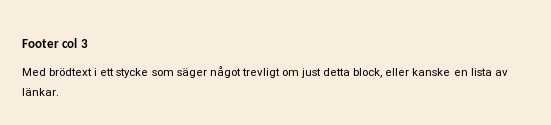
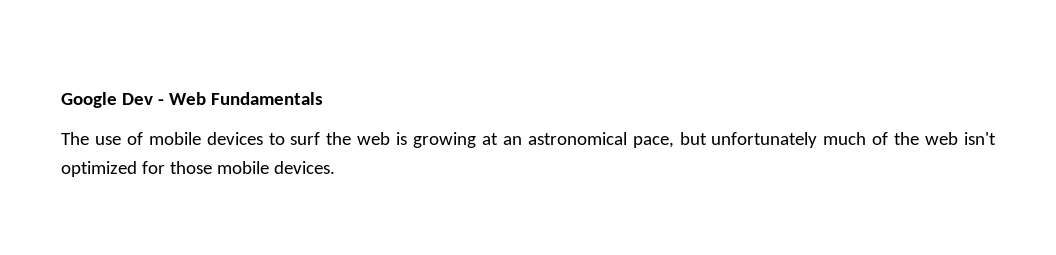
[22,38,88,48] [22,66,508,78] [22,88,59,96] Footer col 3 // Med brödtext i ett stycke som säger något trevligt om just detta block, eller kanske en lista av länkar. -> [61,92,323,108] [61,132,997,148] [61,161,335,177] Google Dev - Web Fundamentals // The use of mobile devices to surf the web is growing at an astronomical pace, but unfortunately much of the web isn't optimized for those mobile devices.

